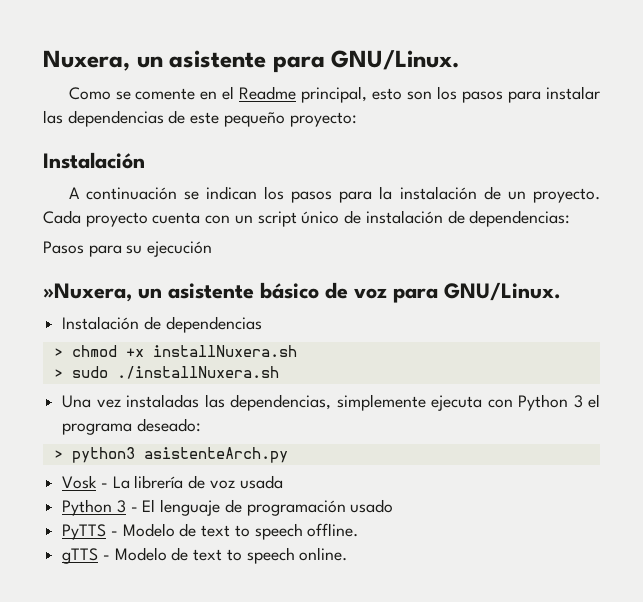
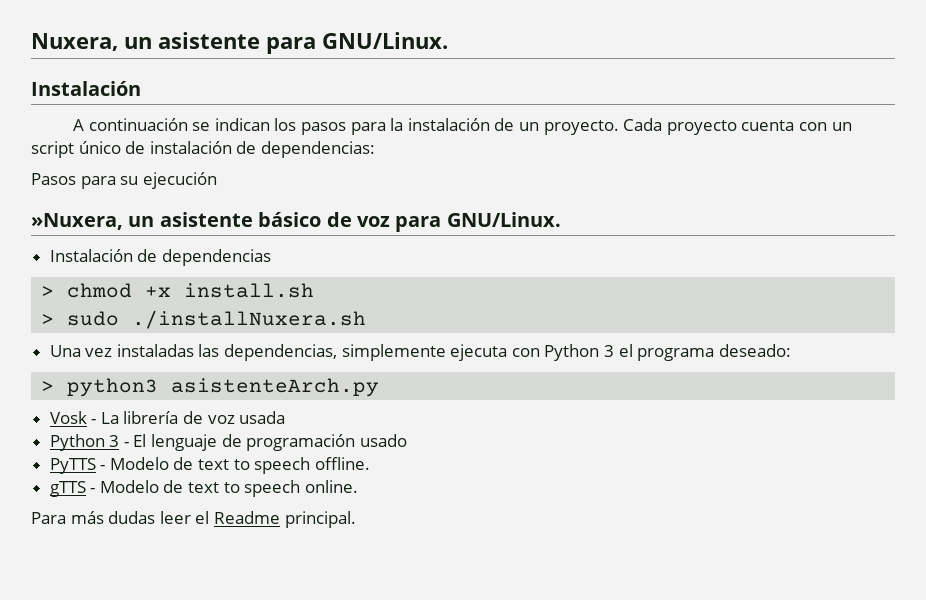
[68,86,600,103] [43,110,357,127] // Como se comente en el Readme principal, esto son los pasos para instalar las dependencias de este pequeño proyecto: -> (448, 40) none
[152,345,297,357] installNuxera.sh -> [184,283,315,298] install.sh
(348, 554) none -> [31,511,356,528] // Para más dudas leer el Readme principal.

